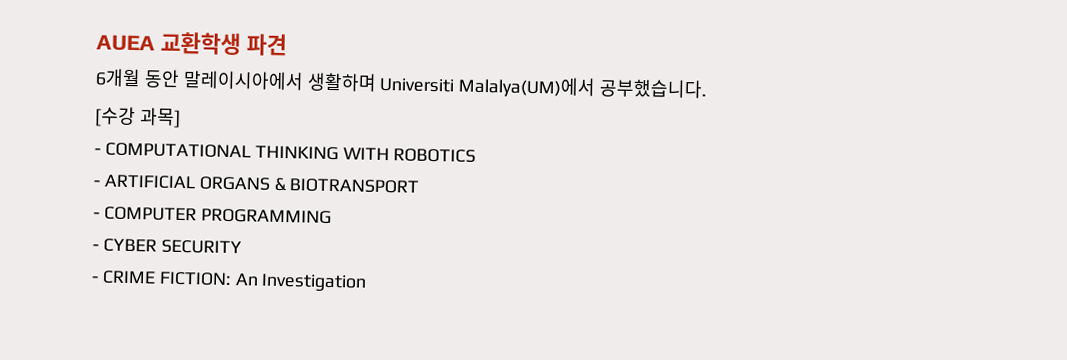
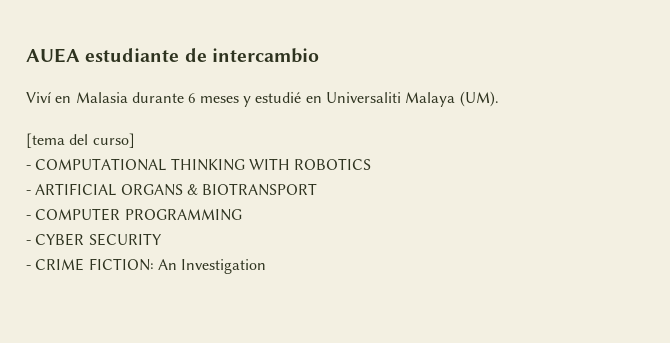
[159,31,287,57] [95,68,709,99] [94,106,181,128] 교환학생 파견 // 6개월 동안 말레이시아에서 생활하며 Universiti Malalya(UM)에서 공부했습니다. // [수강 과목] -> [85,48,319,63] [26,91,499,107] [26,133,135,148] estudiante de intercambio // Viví en Malasia durante 6 meses y estudié en Universaliti Malaya (UM). // [tema del curso]

